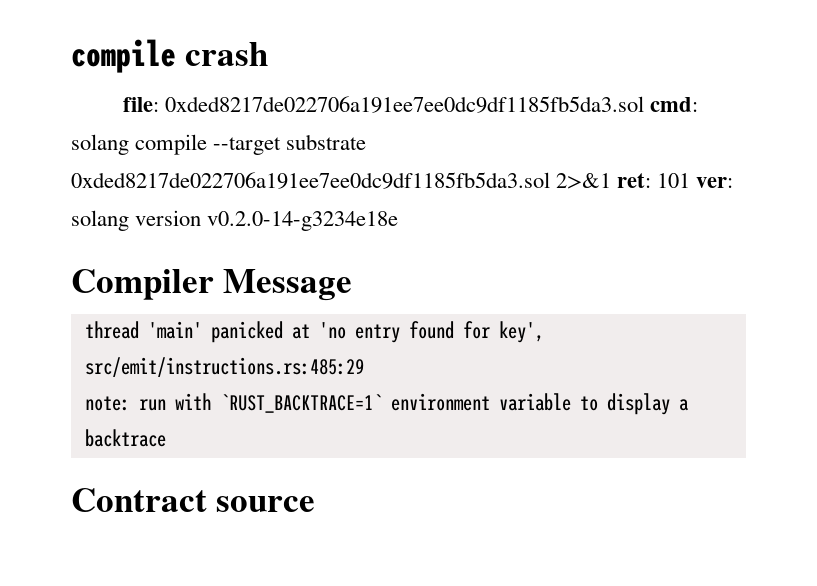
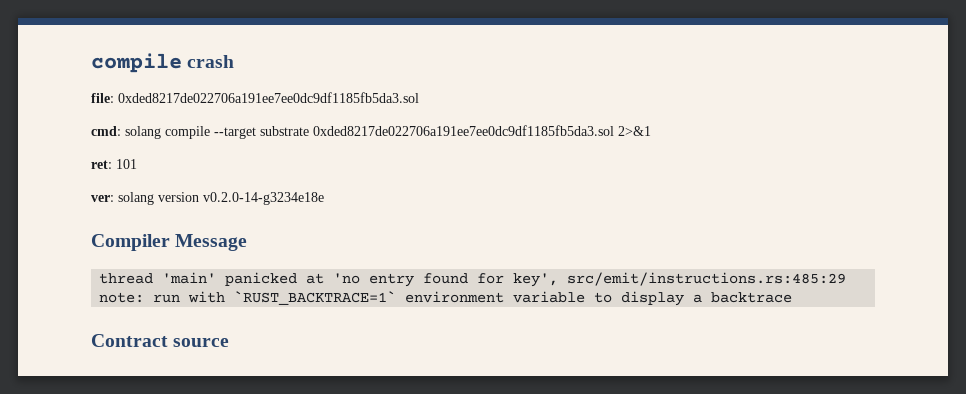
(644, 104) none -> (419, 97) //
(612, 181) none -> (651, 131) //
(691, 180) none -> (137, 164) //

